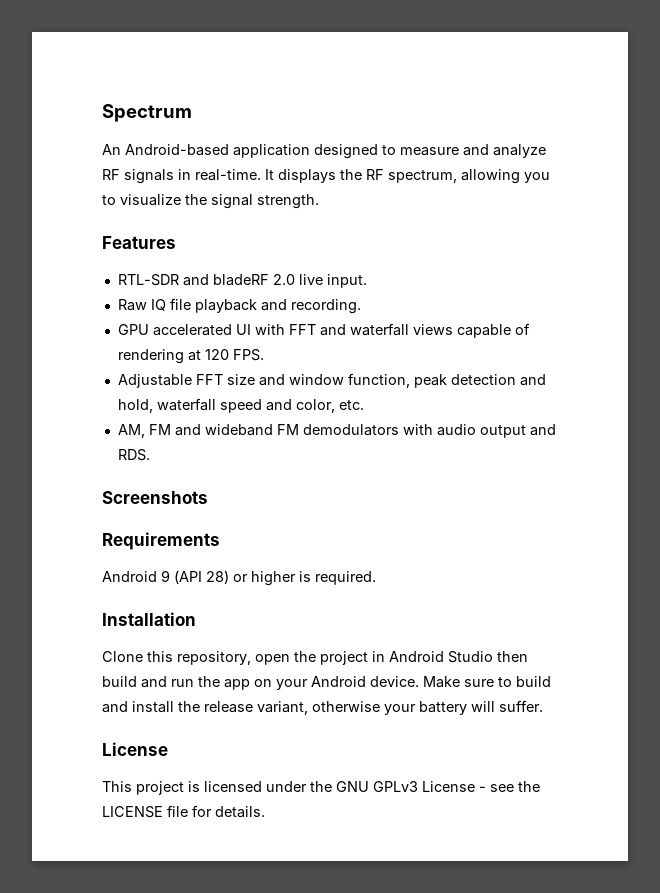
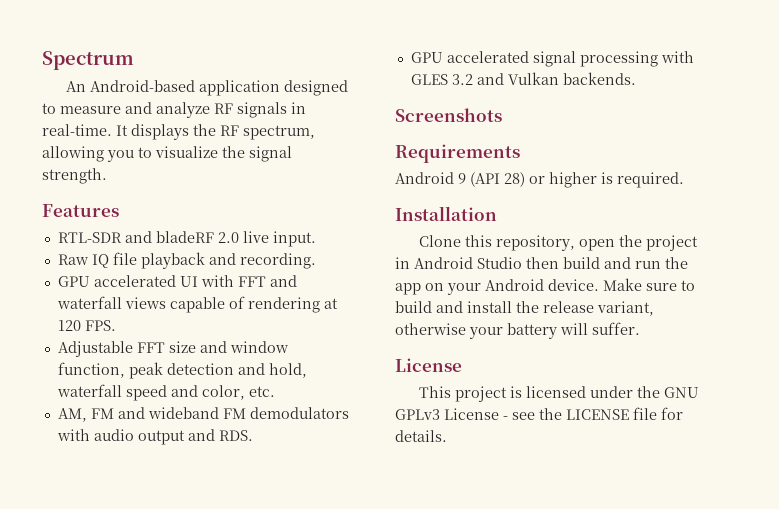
(150, 455) none -> [410,51,694,67] [410,72,636,85] // GPU accelerated signal processing with GLES 3.2 and Vulkan backends.

